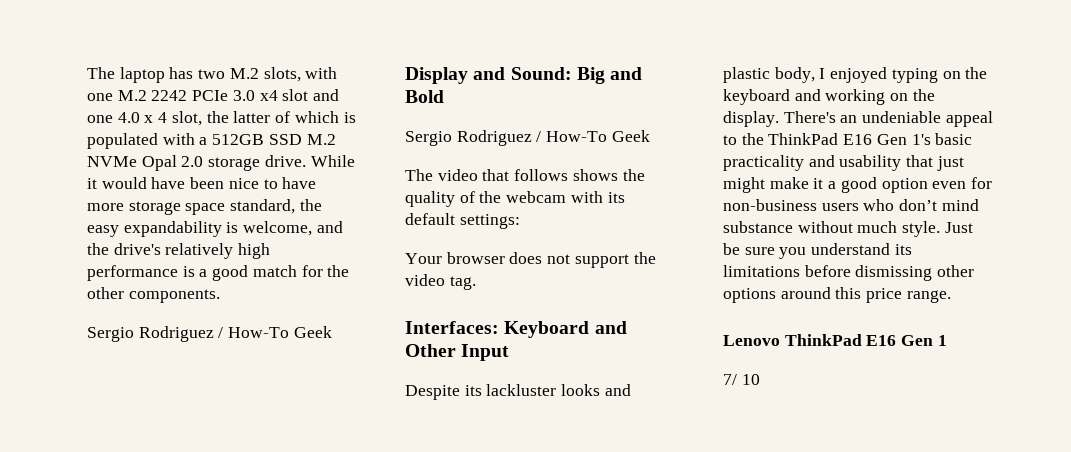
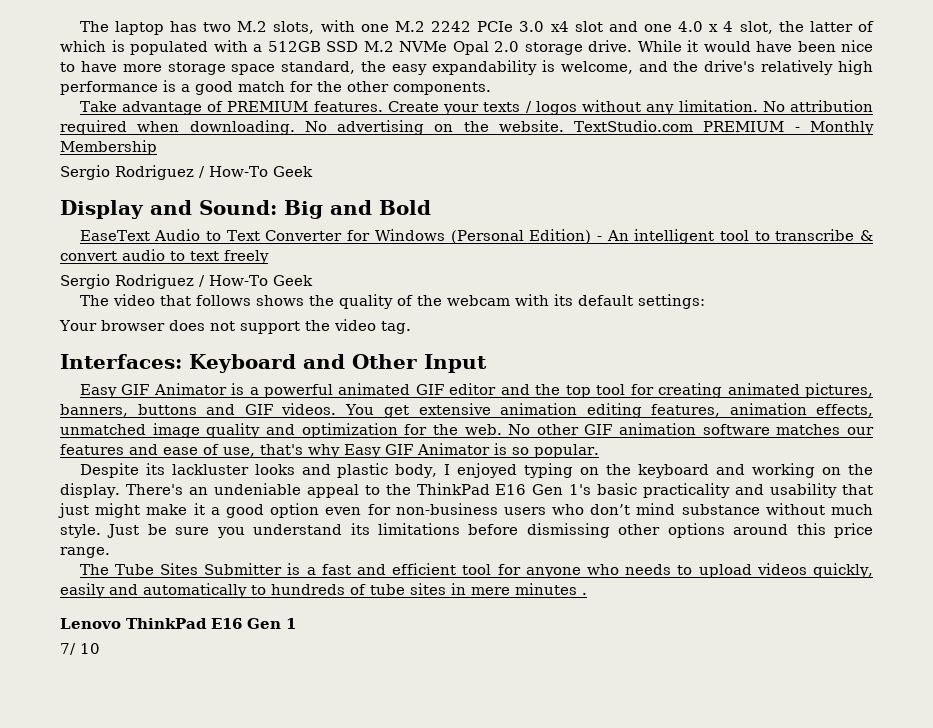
(220, 296) none -> [79,100,873,115] [60,120,875,135] [60,140,157,155] // Take advantage of PREMIUM features. Create your texts / logos without any limitation. No attribution required when downloading. No advertising on the website. TextStudio.com PREMIUM - Monthly Membership
(444, 96) none -> [79,229,874,244] [60,249,269,264] // EaseText Audio to Text Converter for Windows (Personal Edition) - An intelligent tool to transcribe & convert audio to text freely
(510, 352) none -> [79,383,873,398] [60,403,874,418] [60,423,874,438] [60,443,599,458] // Easy GIF Animator is a powerful animated GIF editor and the top tool for creating animated pictures, banners, buttons and GIF videos. You get extensive animation editing features, animation effects, unmatched image quality and optimization for the web. No other GIF animation software matches our features and ease of use, that's why Easy GIF Animator is so popular.
(951, 296) none -> [79,563,874,578] [60,583,587,598] // The Tube Sites Submitter is a fast and efficient tool for anyone who needs to upload videos quickly, easily and automatically to hundreds of tube sites in mere minutes .

